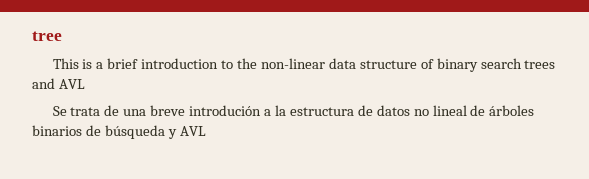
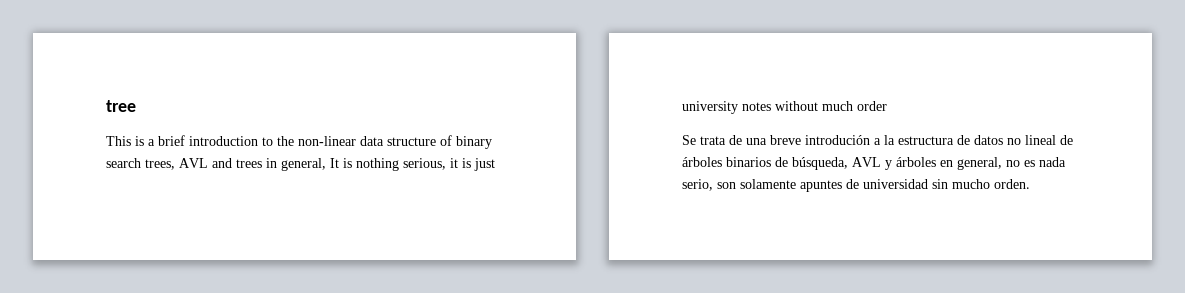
[524,60,556,69] [32,78,85,89] trees and AVL -> [145,158,495,171] [682,101,887,114] trees, AVL and trees in general, It is nothing serious, it is just university notes without much order
[104,125,206,139] búsqueda y AVL -> [792,157,1066,170] [682,179,1030,192] búsqueda, AVL y árboles en general, no es nada serio, son solamente apuntes de universidad sin mucho orden.

